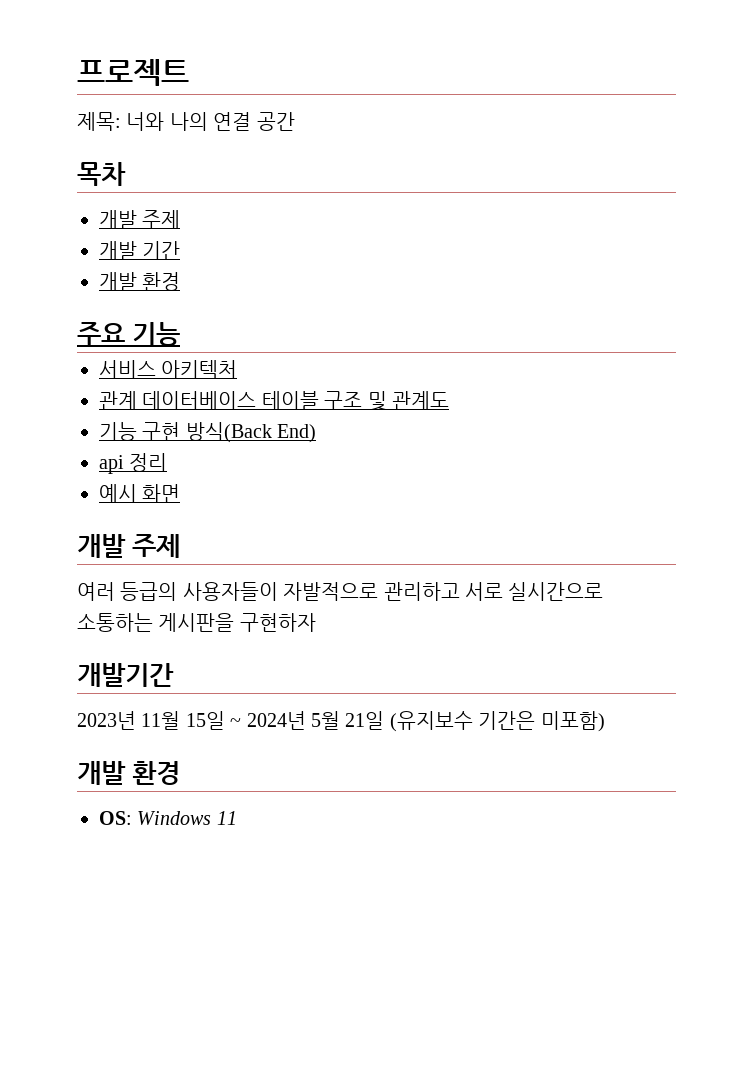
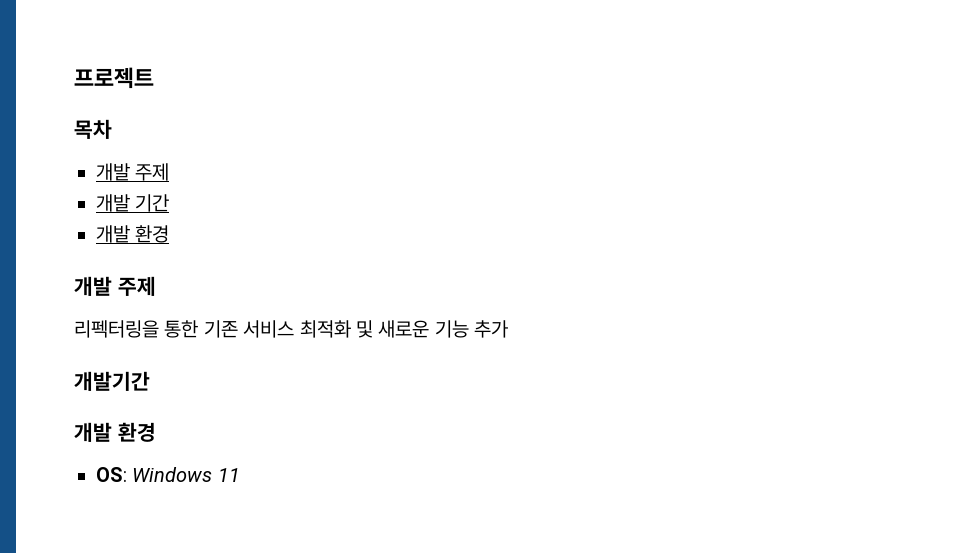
[77,112,295,131] // 제목: 너와 나의 연결 공간 -> (154, 78) none
[77,322,180,346] [99,360,238,379] [99,391,449,411] [99,422,317,443] [99,453,168,474] [99,484,181,503] [77,534,180,558] [77,582,604,601] [77,613,316,632] [77,663,174,687] [77,711,605,732] 주요 기능 // 서비스 아키텍처 // 관계 데이터베이스 테이블 구조 및 관계도 // 기능 구현 방식(Back End) // api 정리 // 예시 화면 // 개발 주제 // 여러 등급의 사용자들이 자발적으로 관리하고 서로 실시간으로 소통하는 게시판을 구현하자 // 개발기간 // 2023년 11월 15일 ~ 2024년 5월 21일 (유지보수 기간은 미포함) -> [74,276,156,296] [74,320,509,338] [74,371,150,391] 개발 주제 // 리펙터링을 통한 기존 서비스 최적화 및 새로운 기능 추가 // 개발기간

